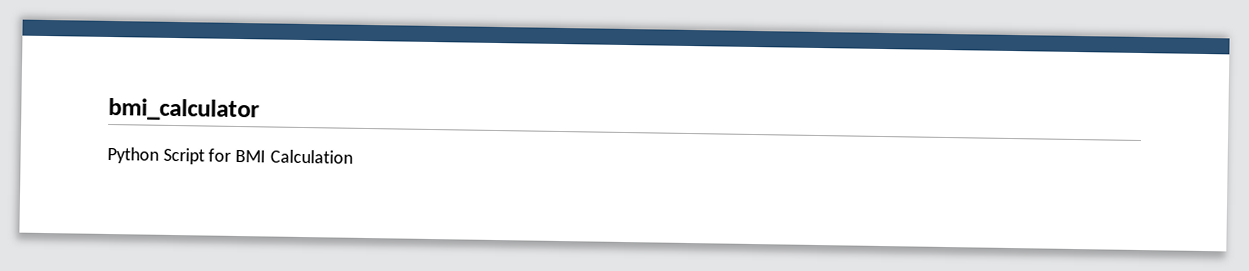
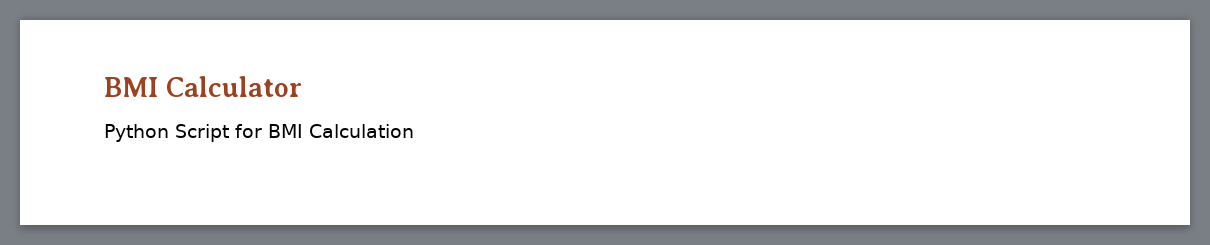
[108,97,260,122] bmi_calculator -> [104,76,302,97] BMI Calculator

